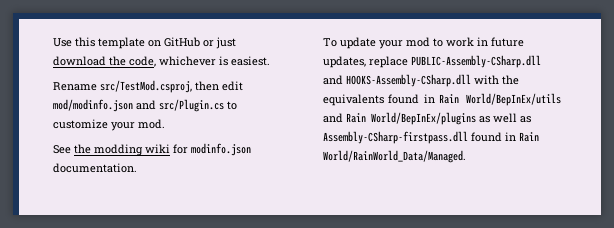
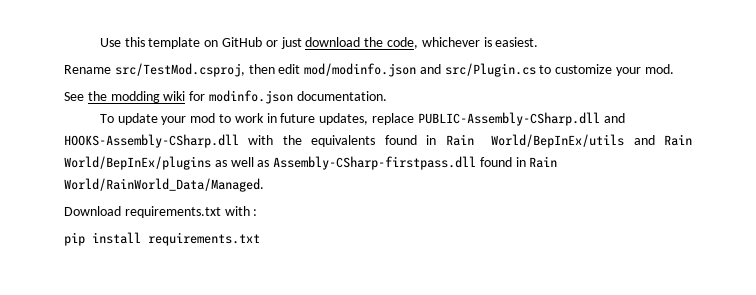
(466, 156) none -> [64,206,258,218] [64,232,260,246] // Download requirements.txt with : // pip install requirements.txt

